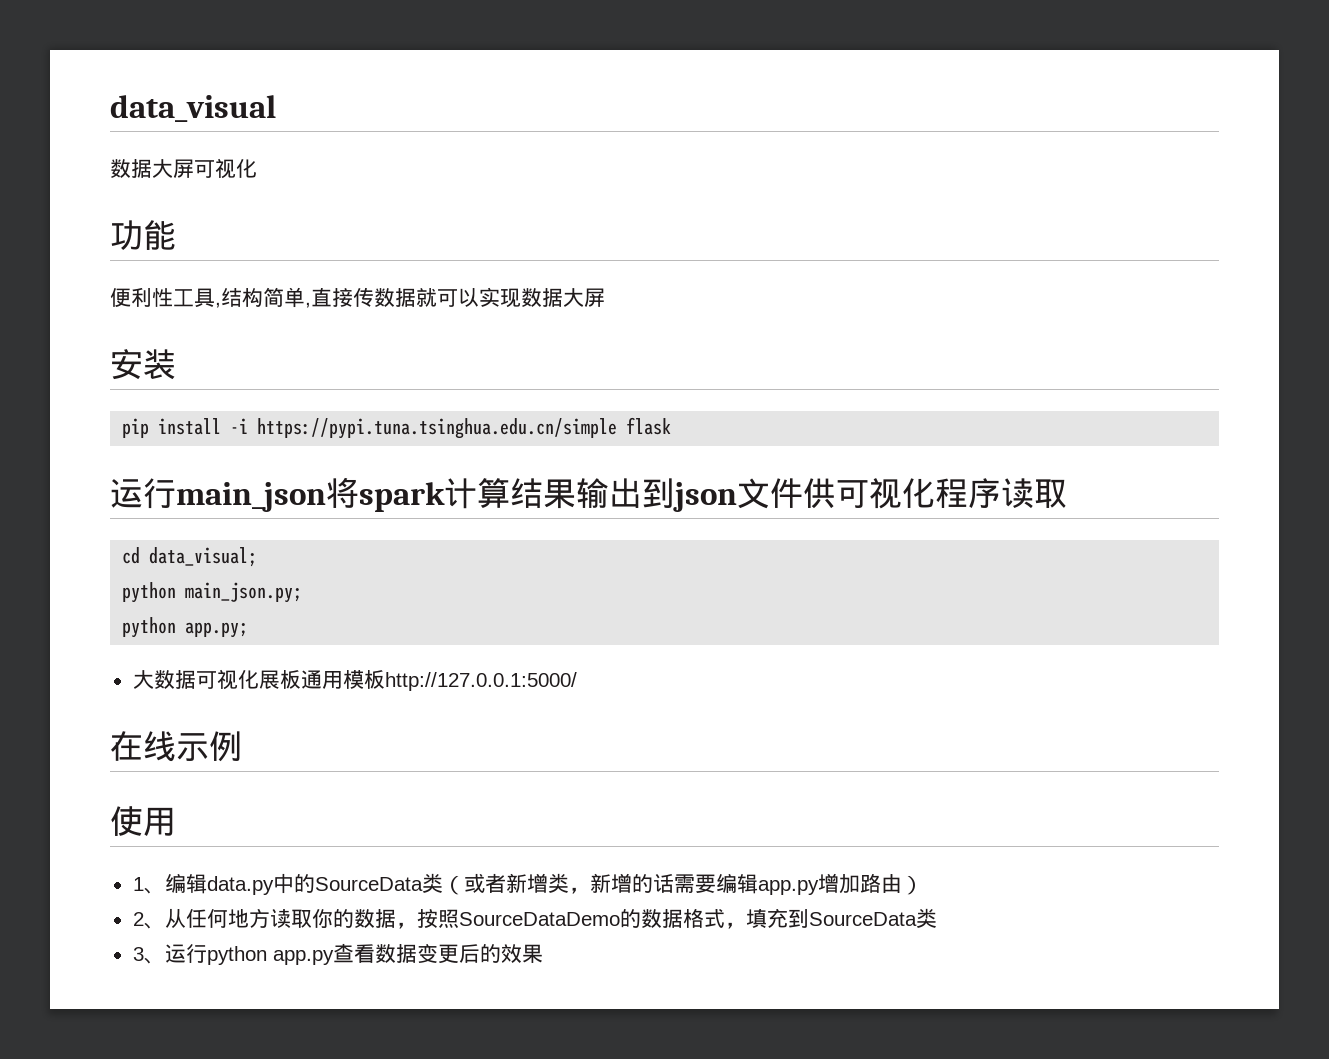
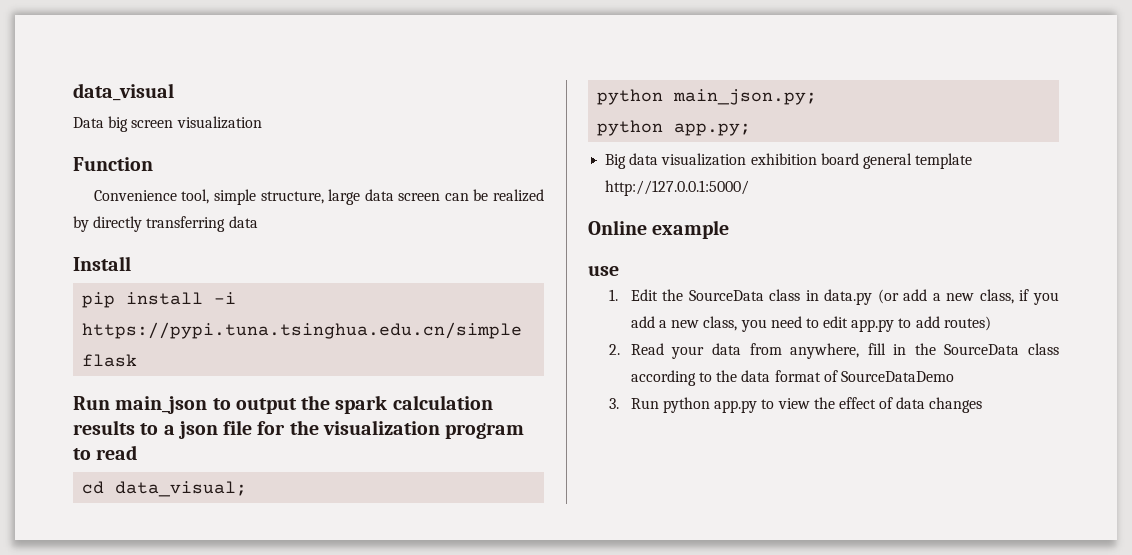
[110,158,257,179] [110,220,176,250] [110,287,605,308] [110,349,176,380] 数据大屏可视化 // 功能 // 便利性工具,结构简单,直接传数据就可以实现数据大屏 // 安装 -> [73,116,262,132] [73,157,153,171] [93,189,544,205] [73,216,258,232] [73,256,131,271] Data big screen visualization // Function // Convenience tool, simple structure, large data screen can be realized by directly transferring data // Install
[110,477,1067,512] 运行main_json将spark计算结果输出到json文件供可视化程序读取 -> [73,395,493,414] [73,420,525,439] [73,445,138,460] Run main_json to output the spark calculation results to a json file for the visualization program to read
[132,669,577,691] [110,731,242,762] [110,806,176,836] [132,873,923,895] [132,908,937,929] [132,943,543,965] 大数据可视化展板通用模板http://127.0.0.1:5000/ // 在线示例 // 使用 // 1、编辑data.py中的SourceData类（或者新增类，新增的话需要编辑app.py增加路由） // 2、从任何地方读取你的数据，按照SourceDataDemo的数据格式，填充到SourceData类 // 3、运行python app.py查看数据变更后的效果 -> [605,153,973,169] [605,180,750,196] [588,220,730,239] [588,266,619,276] [609,289,1060,305] [630,316,991,332] [609,343,1059,359] [630,370,954,386] [609,397,983,413] Big data visualization exhibition board general template http://127.0.0.1:5000/ // Online example // use // 1. Edit the SourceData class in data.py (or add a new class, if you add a new class, you need to edit app.py to add routes) // 2. Read your data from anywhere, fill in the SourceData class according to the data format of SourceDataDemo // 3. Run python app.py to view the effect of data changes

